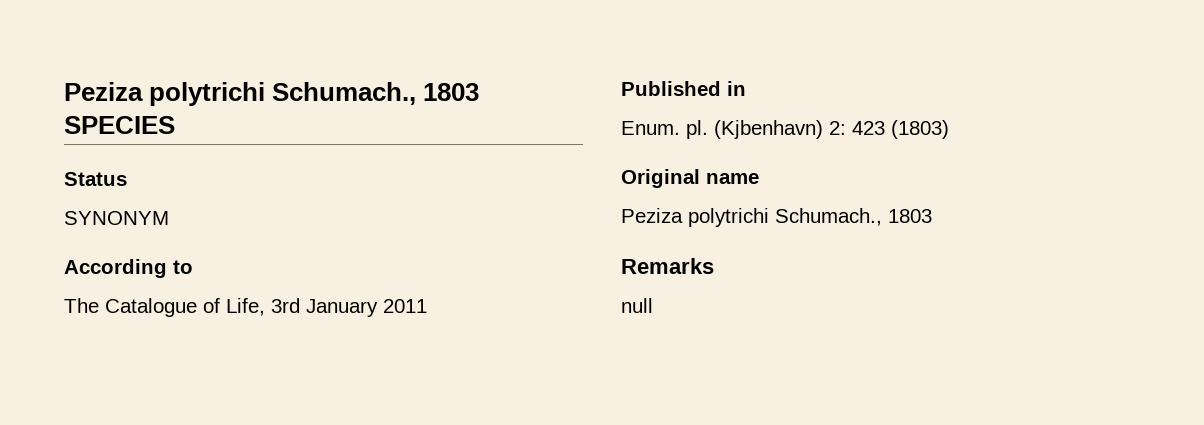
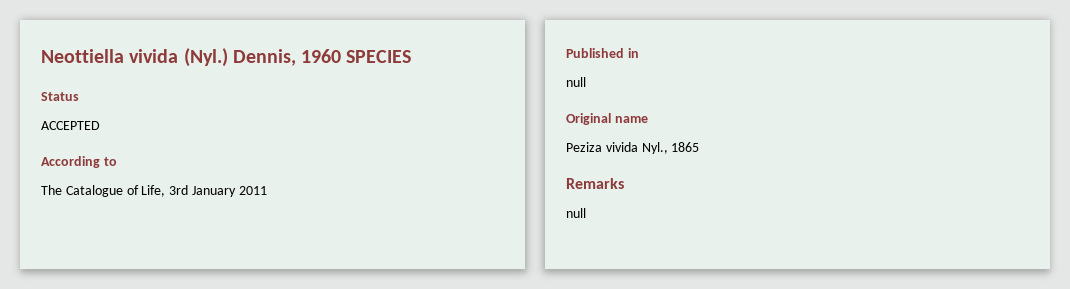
[64,82,480,106] Peziza polytrichi Schumach., 1803 -> [41,48,342,67] Neottiella vivida (Nyl.) Dennis, 1960
[64,211,169,225] SYNONYM -> [41,121,100,130] ACCEPTED
[621,120,949,139] Enum. pl. (Kjbenhavn) 2: 423 (1803) -> [566,77,586,87] null
[688,208,932,227] polytrichi Schumach., 1803 -> [605,142,700,154] vivida Nyl., 1865

